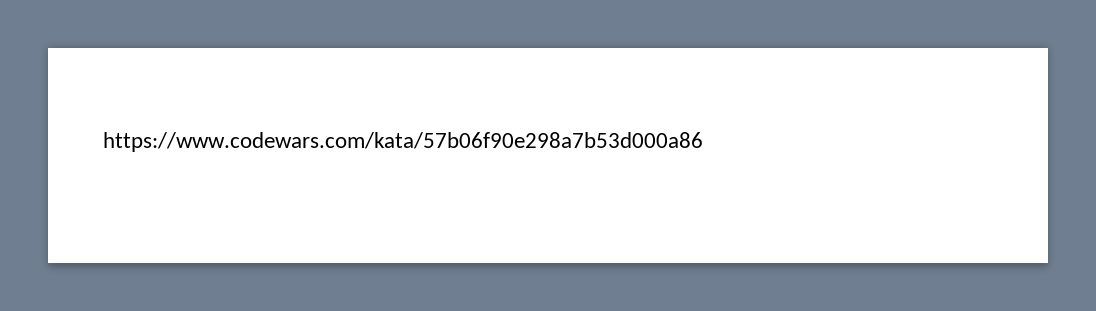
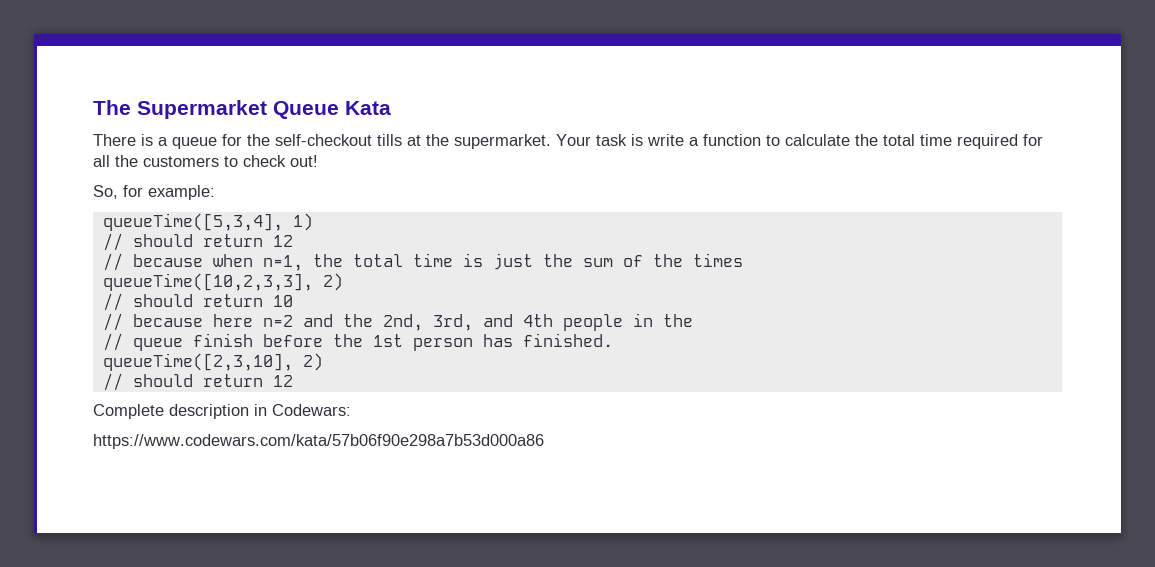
(103, 142) none -> [93,100,391,119] [93,134,1043,149] [93,155,318,167] [93,185,215,200] [102,213,313,231] [102,233,293,251] [102,253,743,271] [102,273,343,291] [102,293,293,311] [102,313,693,331] [102,333,613,351] [102,353,323,371] [102,373,293,391] [93,404,351,419] The Supermarket Queue Kata // There is a queue for the self-checkout tills at the supermarket. Your task is write a function to calculate the total time required for all the customers to check out! // So, for example: // queueTime([5,3,4], 1) // // should return 12 // // because when n=1, the total time is just the sum of the times // queueTime([10,2,3,3], 2) // // should return 10 // // because here n=2 and the 2nd, 3rd, and 4th people in the // // queue finish before the 1st person has finished. // queueTime([2,3,10], 2) // // should return 12 // Complete description in Codewars: //

